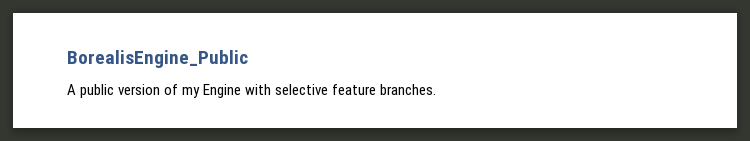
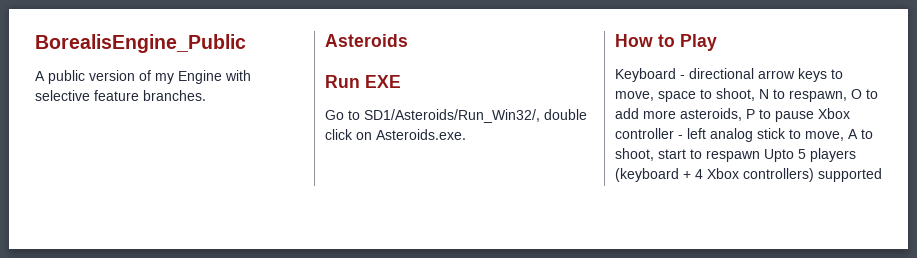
(437, 89) none -> [325,34,408,47] [325,75,401,88] [325,109,587,123] [325,129,466,140] [615,34,717,51] [615,68,843,82] [615,88,878,102] [615,108,850,122] [615,128,873,142] [615,148,856,162] [615,168,882,182] // Asteroids // Run EXE // Go to SD1/Asteroids/Run_Win32/, double click on Asteroids.exe. // How to Play // Keyboard - directional arrow keys to move, space to shoot, N to respawn, O to add more asteroids, P to pause Xbox controller - left analog stick to move, A to shoot, start to respawn Upto 5 players (keyboard + 4 Xbox controllers) supported

